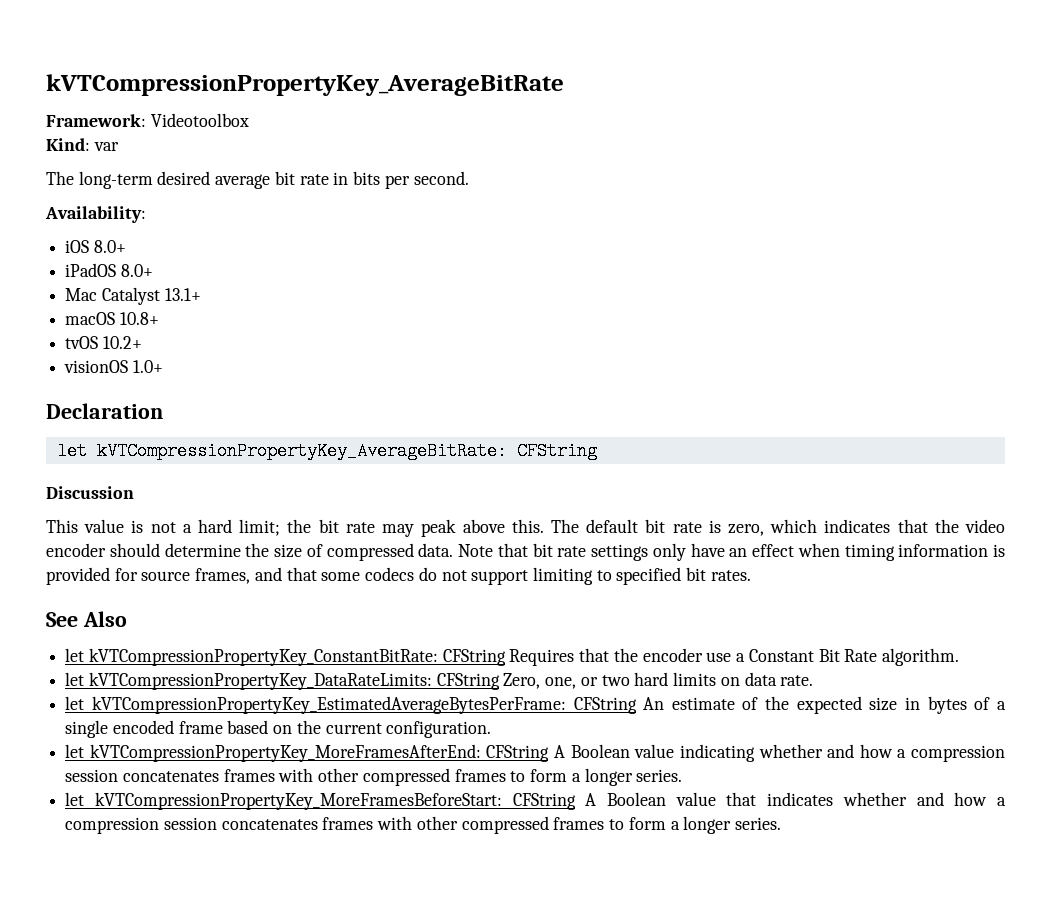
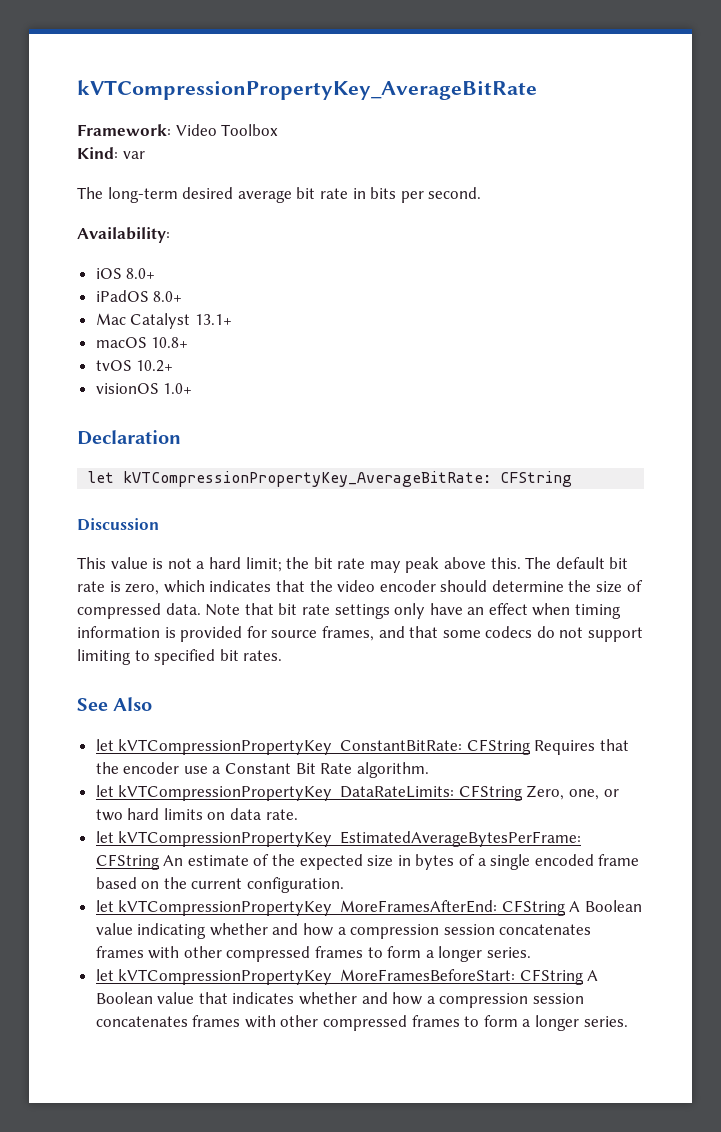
[150,113,249,127] Videotoolbox -> [175,124,279,136] Video Toolbox

